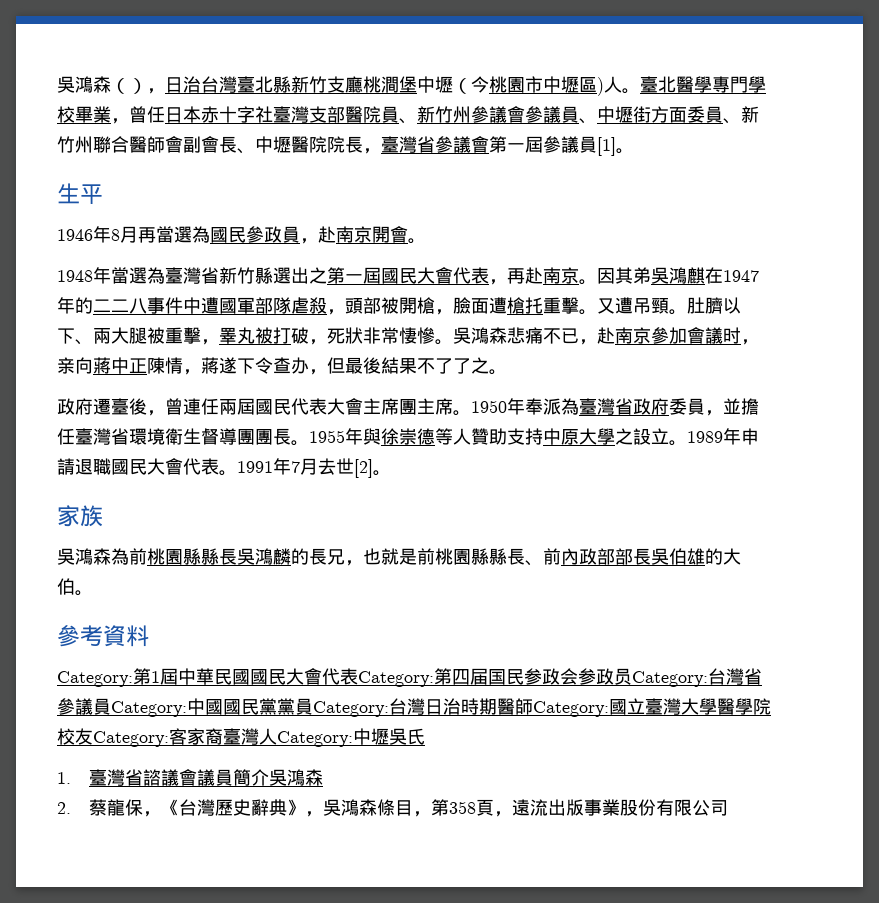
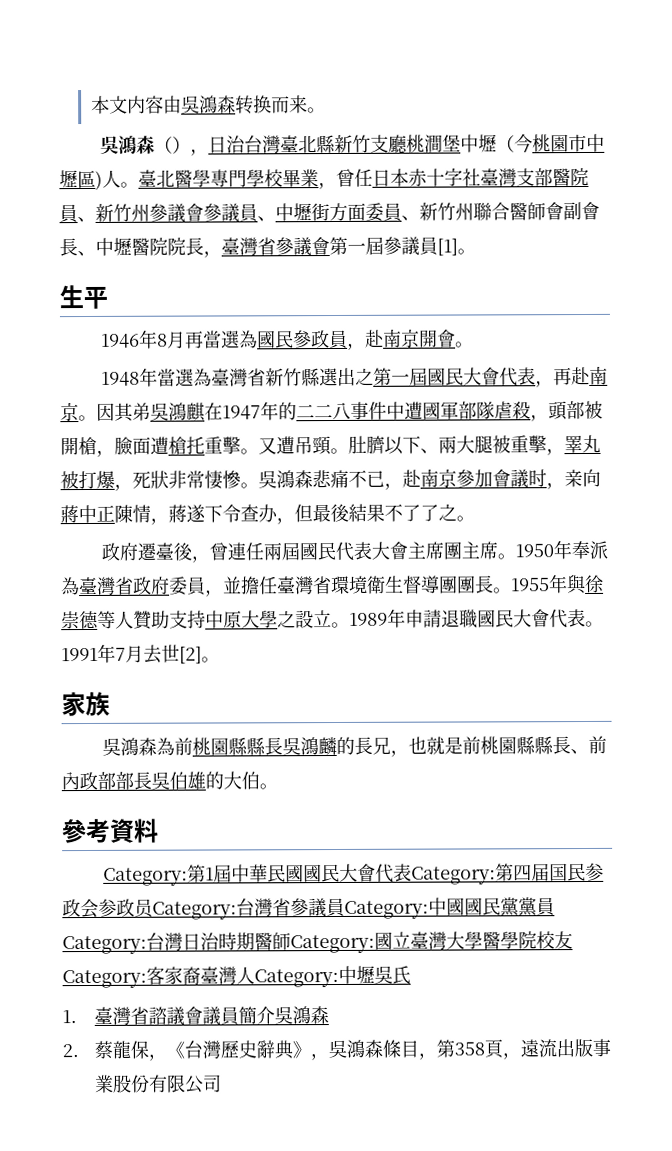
(57, 84) none -> [90,95,326,115] 本文内容由吳鴻森转换而来。 //
[291,327,309,344] 破 -> [96,470,115,489] 爆

